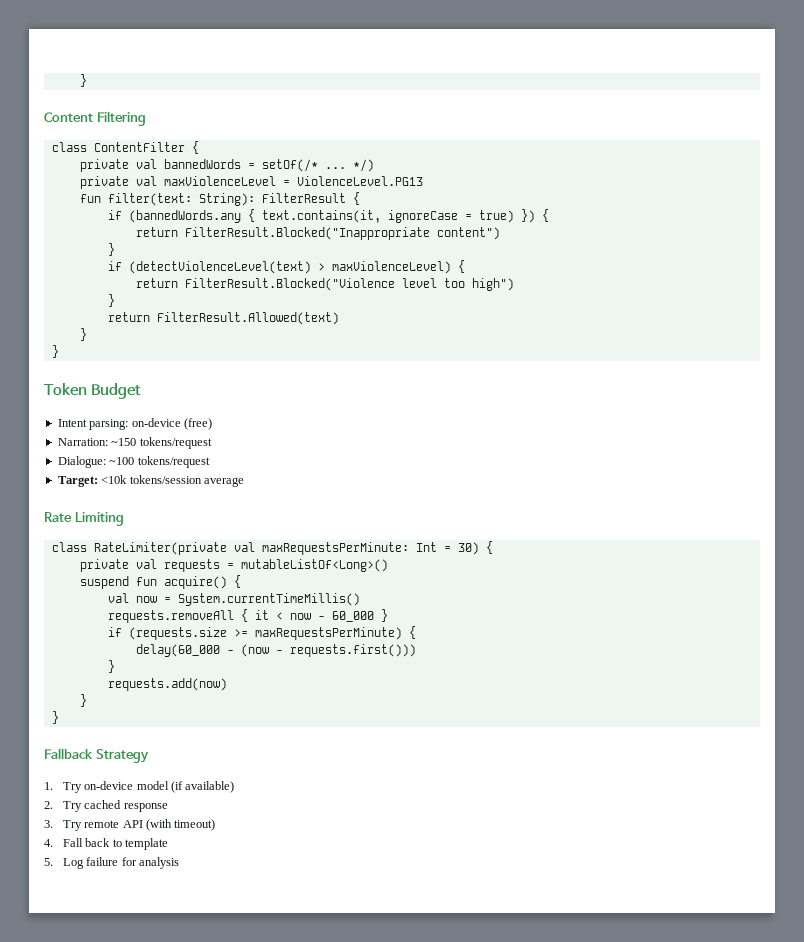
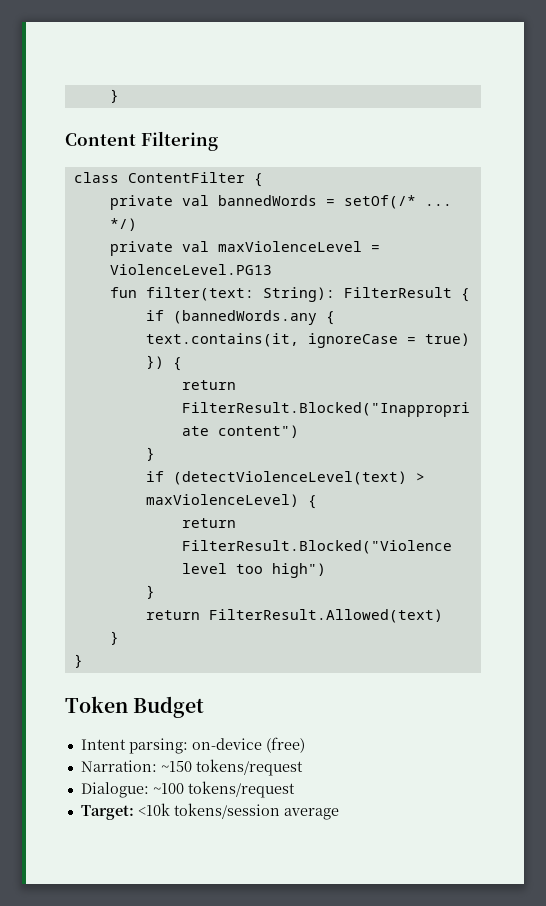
[44,512,124,526] [51,541,493,555] [79,559,388,572] [79,575,241,589] [107,593,360,606] [107,609,388,623] [107,626,416,640] [135,644,416,657] [107,660,115,673] [107,678,227,691] [79,694,87,707] [51,711,59,724] [44,748,149,763] [44,781,235,793] [44,800,168,812] [44,819,216,831] [44,838,168,850] [44,857,179,869] // Rate Limiting // class RateLimiter(private val maxRequestsPerMinute: Int = 30) { // private val requests = mutableListOf<Long>() // suspend fun acquire() { // val now = System.currentTimeMillis() // requests.removeAll { it < now - 60_000 } // if (requests.size >= maxRequestsPerMinute) { // delay(60_000 - (now - requests.first())) // } // requests.add(now) // } // } // Fallback Strategy // 1. Try on-device model (if available) // 2. Try cached response // 3. Try remote API (with timeout) // 4. Fall back to template // 5. Log failure for analysis -> (339, 814) none

